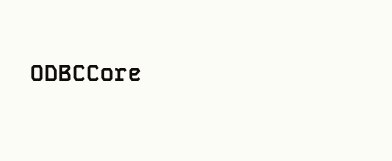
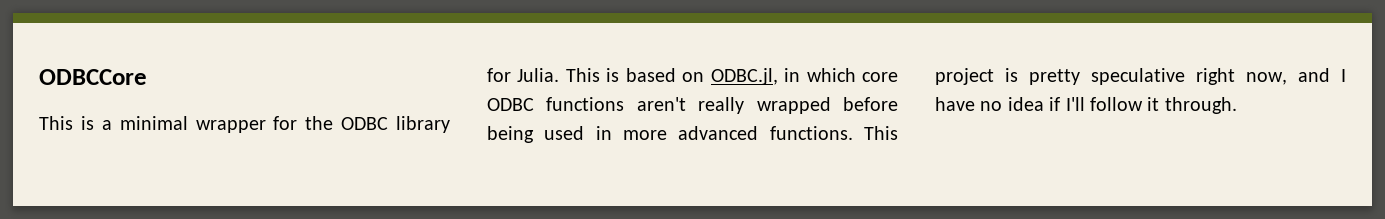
(142, 73) none -> [39,116,450,133] [487,68,898,85] [487,97,898,114] [487,126,898,143] [935,68,1346,85] [935,97,1237,114] // This is a minimal wrapper for the ODBC library for Julia. This is based on ODBC.jl, in which core ODBC functions aren't really wrapped before being used in more advanced functions. This project is pretty speculative right now, and I have no idea if I'll follow it through.

